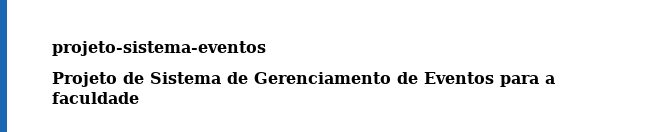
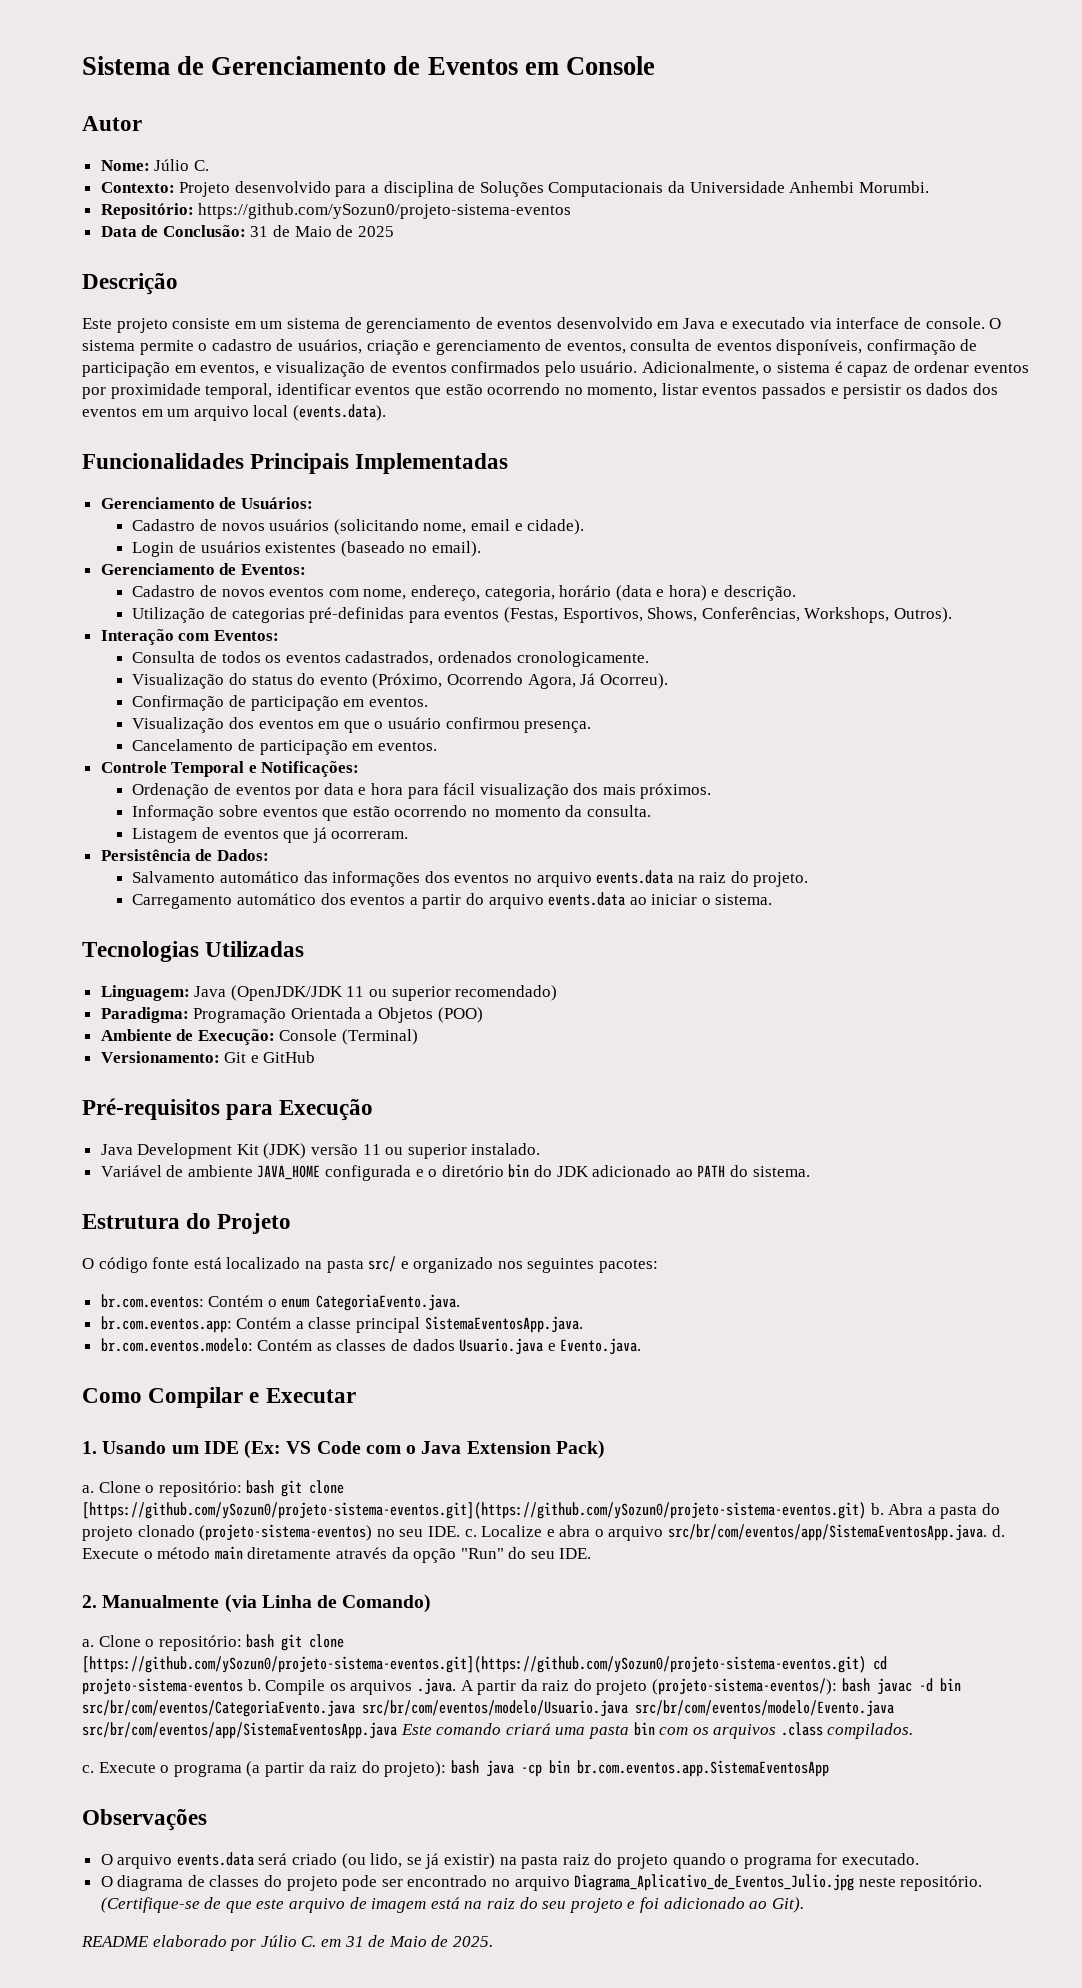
[52,41,266,56] [52,72,144,87] projeto-sistema-eventos // Projeto de -> (82, 65) none
[500,75,555,87] [52,92,139,104] para a faculdade -> [524,56,655,75] [82,116,142,131] [100,159,209,171] [100,181,929,197] [100,203,572,219] [100,225,394,237] [82,273,178,295] [82,317,1002,333] [82,339,978,355] [82,361,1030,377] [82,383,999,399] [82,404,386,421] [82,453,509,474] [100,497,313,509] [132,519,585,535] [132,541,481,557] [100,563,306,575] [132,585,797,601] [132,607,952,623] [100,629,279,645] [132,651,649,667] [132,673,668,689] [132,695,428,711] [132,717,592,733] [132,739,437,755] [100,761,360,777] [132,783,712,799] [132,805,651,821] [132,827,409,843] [100,849,269,861] [132,870,809,887] [132,892,773,909] [82,941,305,962] [100,985,558,1001] [100,1007,483,1023] [100,1029,419,1045] [100,1051,316,1063] [82,1098,374,1121] [100,1143,541,1159] [100,1164,810,1181] [82,1213,292,1234] [82,1256,659,1273] [100,1294,461,1311] [100,1316,583,1333] [100,1338,642,1355] [82,1387,356,1408] [82,1440,605,1459] [82,1480,345,1497] [82,1502,1000,1519] [82,1524,1005,1541] [82,1546,592,1563] [82,1594,432,1613] [82,1634,345,1651] [82,1656,887,1673] [82,1678,961,1695] [82,1700,894,1717] [82,1722,914,1739] [82,1760,829,1777] [82,1809,207,1831] [100,1852,919,1869] [100,1874,983,1891] [100,1897,804,1913] [81,1935,493,1951] em Console // Autor // Nome: Júlio C. // Contexto: Projeto desenvolvido para a disciplina de Soluções Computacionais da Universidade Anhembi Morumbi. // Repositório: https://github.com/ySozun0/projeto-sistema-eventos // Data de Conclusão: 31 de Maio de 2025 // Descrição // Este projeto consiste em um sistema de gerenciamento de eventos desenvolvido em Java e executado via interface de console. O sistema permite o cadastro de usuários, criação e gerenciamento de eventos, consulta de eventos disponíveis, confirmação de participação em eventos, e visualização de eventos confirmados pelo usuário. Adicionalmente, o sistema é capaz de ordenar eventos por proximidade temporal, identificar eventos que estão ocorrendo no momento, listar eventos passados e persistir os dados dos eventos em um arquivo local (events.data). // Funcionalidades Principais Implementadas // Gerenciamento de Usuários: // Cadastro de novos usuários (solicitando nome, email e cidade). // Login de usuários existentes (baseado no email). // Gerenciamento de Eventos: // Cadastro de novos eventos com nome, endereço, categoria, horário (data e hora) e descrição. // Utilização de categorias pré-definidas para eventos (Festas, Esportivos, Shows, Conferências, Workshops, Outros). // Interação com Eventos: // Consulta de todos os eventos cadastrados, ordenados cronologicamente. // Visualização do status do evento (Próximo, Ocorrendo Agora, Já Ocorreu). // Confirmação de participação em eventos. // Visualização dos eventos em que o usuário confirmou presença. // Cancelamento de participação em eventos. // Controle Temporal e Notificações: // Ordenação de eventos por data e hora para fácil visualização dos mais próximos. // Informação sobre eventos que estão ocorrendo no momento da consulta. // Listagem de eventos que já ocorreram. // Persistência de Dados: // Salvamento automático das informações dos eventos no arquivo events.data na raiz do projeto. // Carregamento automático dos eventos a partir do arquivo events.data ao iniciar o sistema. // Tecnologias Utilizadas // Linguagem: Java (OpenJDK/JDK 11 ou superior recomendado) // Paradigma: Programação Orientada a Objetos (POO) // Ambiente de Execução: Console (Terminal) // Versionamento: Git e GitHub // Pré-requisitos para Execução // Java Development Kit (JDK) versão 11 ou superior instalado. // Variável de ambiente JAVA_HOME configurada e o diretório bin do JDK adicionado ao PATH do sistema. // Estrutura do Projeto // O código fonte está localizado na pasta src/ e organizado nos seguintes pacotes: // br.com.eventos: Contém o enum CategoriaEvento.java. // br.com.eventos.app: Contém a classe principal SistemaEventosApp.java. // br.com.eventos.modelo: Contém as classes de dados Usuario.java e Evento.java. // Como Compilar e Executar // 1. Usando um IDE (Ex: VS Code com o Java Extension Pack) // a. Clone o repositório: bash git clone [https://github.com/ySozun0/projeto-sistema-eventos.git](https://github.com/ySozun0/projeto-sistema-eventos.git) b. Abra a pasta do projeto clonado (projeto-sistema-eventos) no seu IDE. c. Localize e abra o arquivo src/br/com/eventos/app/SistemaEventosApp.java. d. Execute o método main diretamente através da opção "Run" do seu IDE. // 2. Manualmente (via Linha de Comando) // a. Clone o repositório: bash git clone [https://github.com/ySozun0/projeto-sistema-eventos.git](https://github.com/ySozun0/projeto-sistema-eventos.git) cd projeto-sistema-eventos b. Compile os arquivos .java. A partir da raiz do projeto (projeto-sistema-eventos/): bash javac -d bin src/br/com/eventos/CategoriaEvento.java src/br/com/eventos/modelo/Usuario.java src/br/com/eventos/modelo/Evento.java src/br/com/eventos/app/SistemaEventosApp.java Este comando criará uma pasta bin com os arquivos .class compilados. // c. Execute o programa (a partir da raiz do projeto): bash java -cp bin br.com.eventos.app.SistemaEventosApp // Observações // O arquivo events.data será criado (ou lido, se já existir) na pasta raiz do projeto quando o programa for executado. // O diagrama de classes do projeto pode ser encontrado no arquivo Diagrama_Aplicativo_de_Eventos_Julio.jpg neste repositório. (Certifique-se de que este arquivo de imagem está na raiz do seu projeto e foi adicionado ao Git). // README elaborado por Júlio C. em 31 de Maio de 2025.

